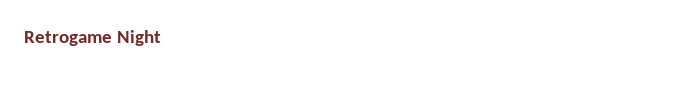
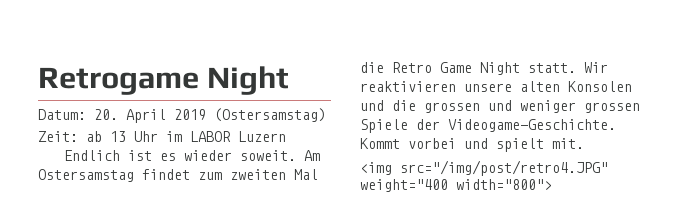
(162, 38) none -> [38,108,326,123] [38,131,286,142] [64,150,321,161] [38,169,318,182] [360,62,608,75] [360,81,632,92] [360,100,640,113] [360,119,616,133] [360,138,584,152] [360,160,608,176] [360,179,552,192] // Datum: 20. April 2019 (Ostersamstag) // Zeit: ab 13 Uhr im LABOR Luzern // Endlich ist es wieder soweit. Am Ostersamstag findet zum zweiten Mal die Retro Game Night statt. Wir reaktivieren unsere alten Konsolen und die grossen und weniger grossen Spiele der Videogame-Geschichte. Kommt vorbei und spielt mit. // <img src="/img/post/retro4.JPG" weight="400 width="800">

